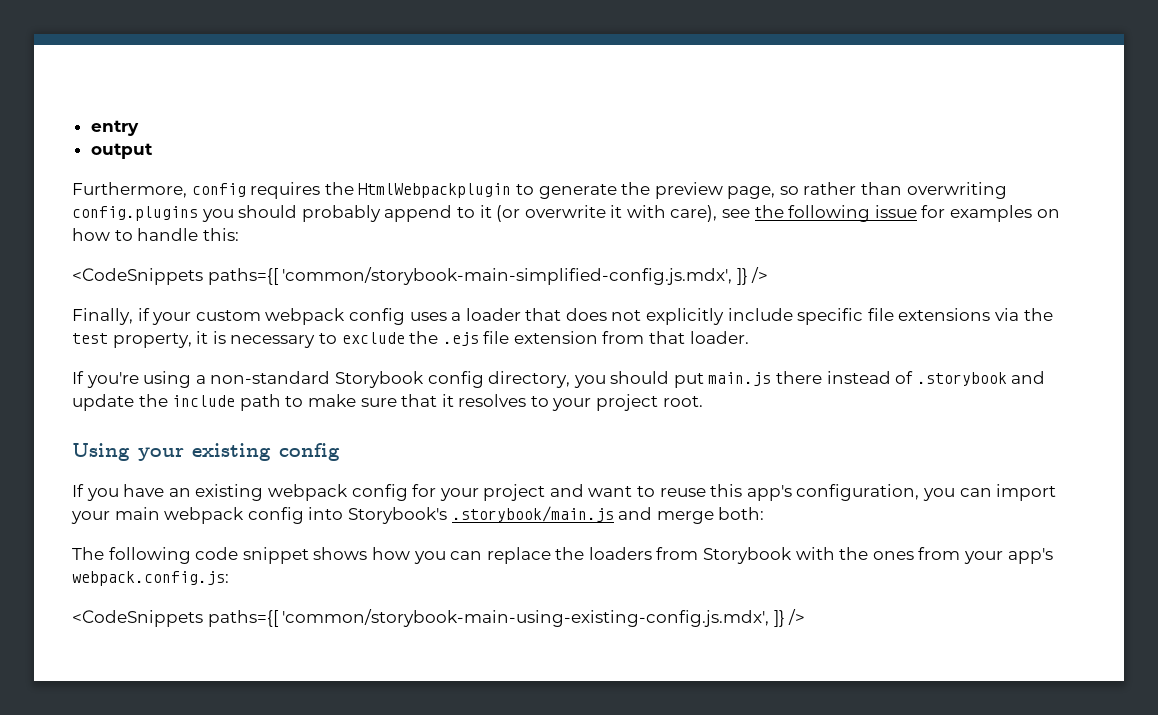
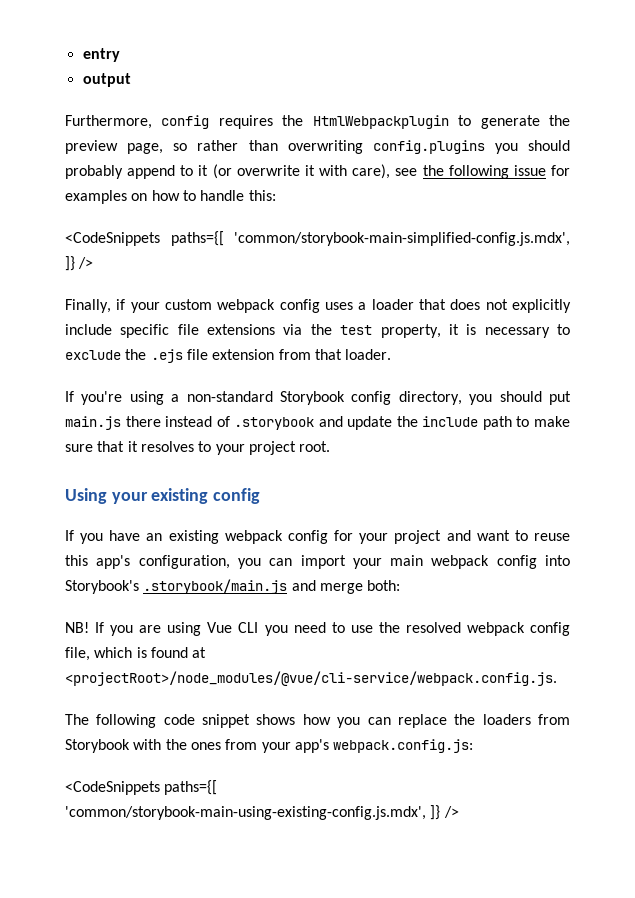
(765, 513) none -> [65,622,570,636] [65,647,207,661] [65,671,557,686] // NB! If you are using Vue CLI you need to use the resolved webpack config file, which is found at <projectRoot>/node_modules/@vue/cli-service/webpack.config.js.

